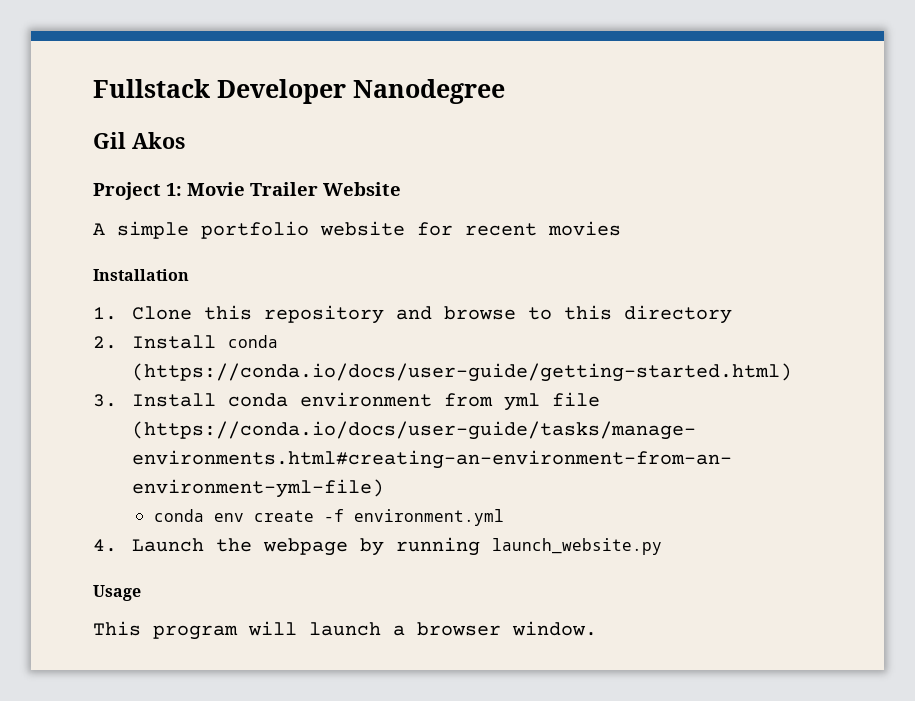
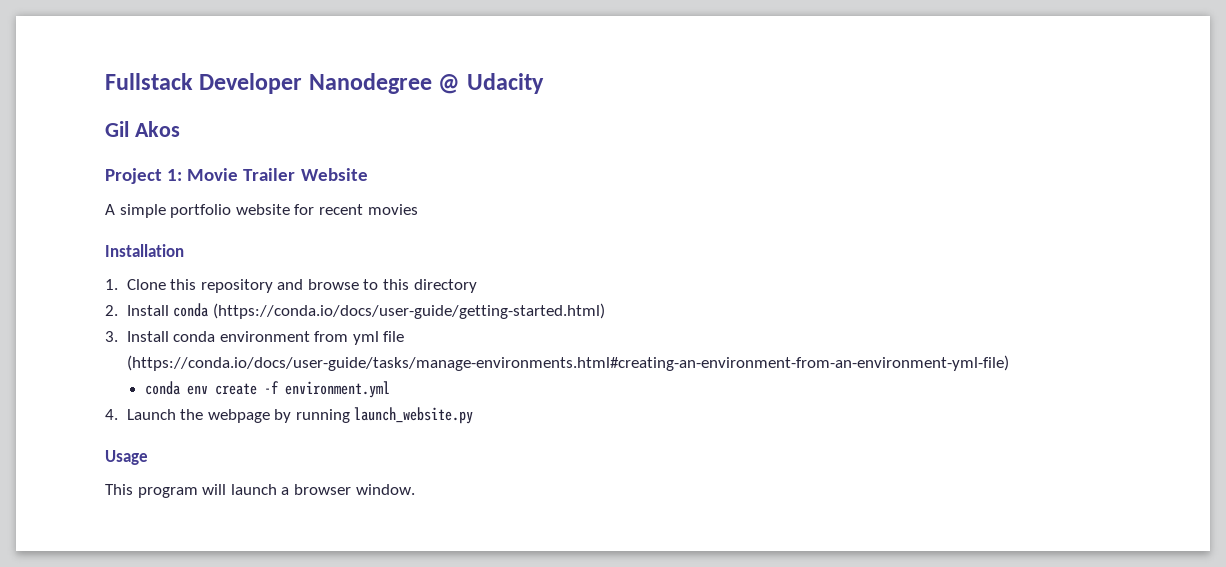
(505, 91) none -> [438,73,544,94] @ Udacity

